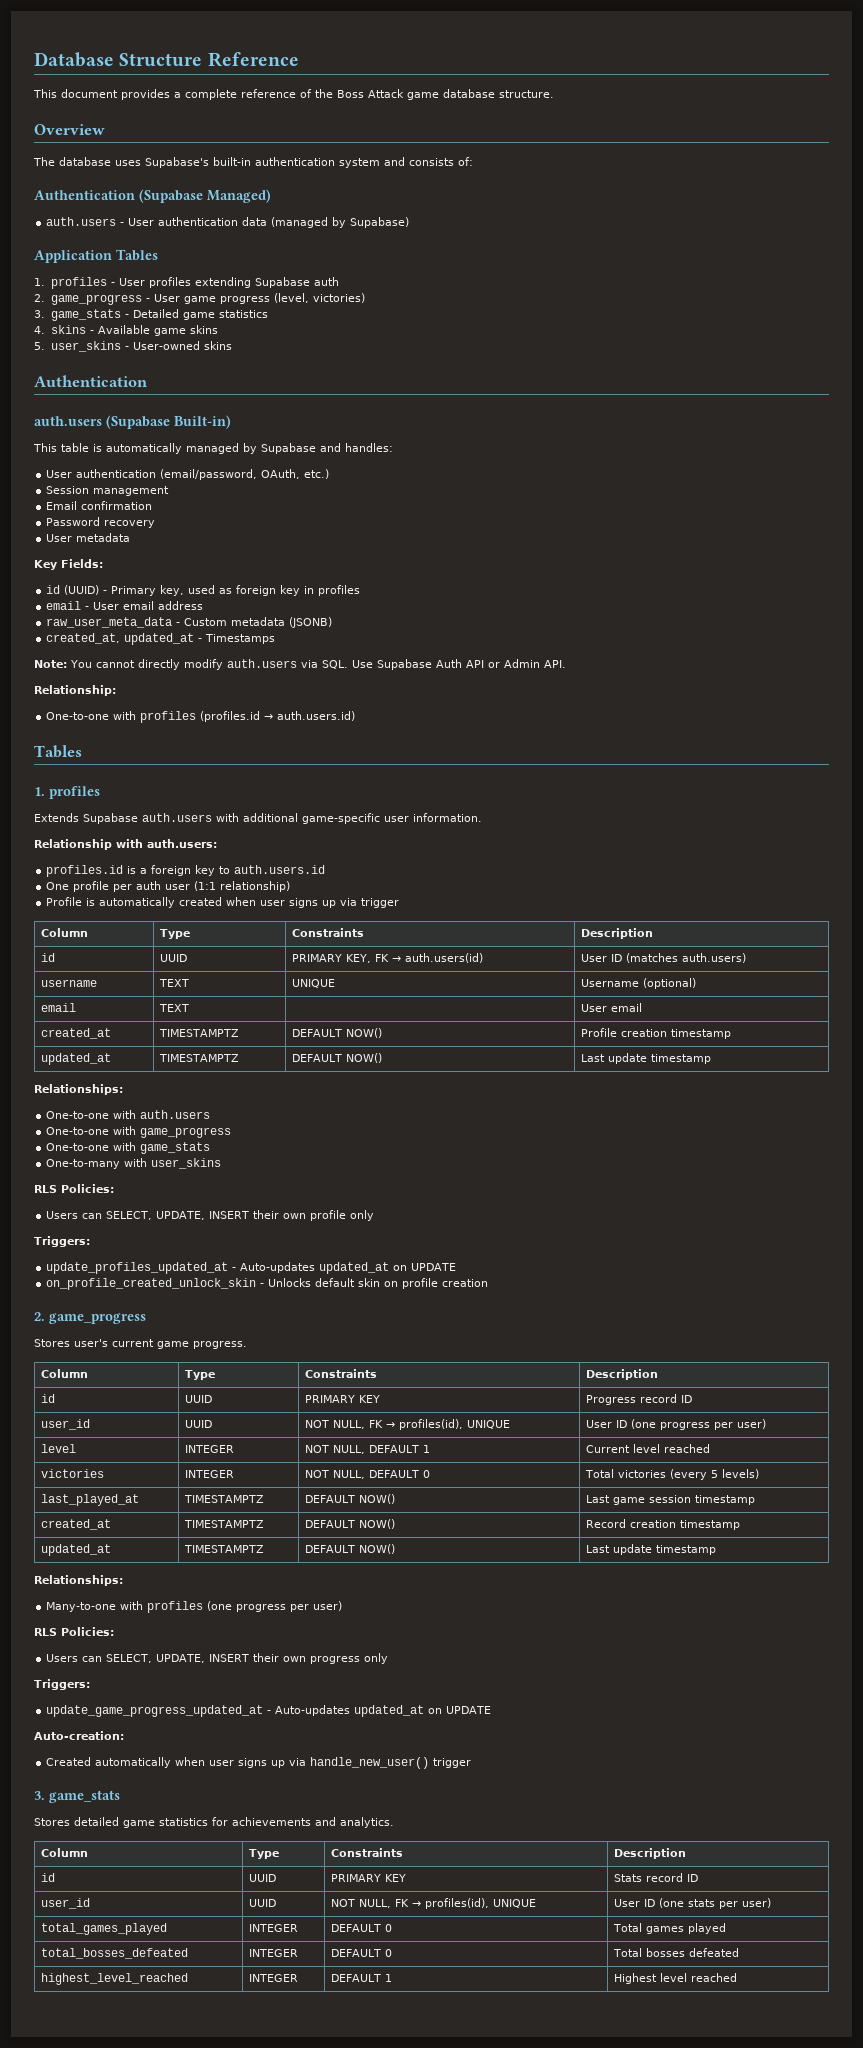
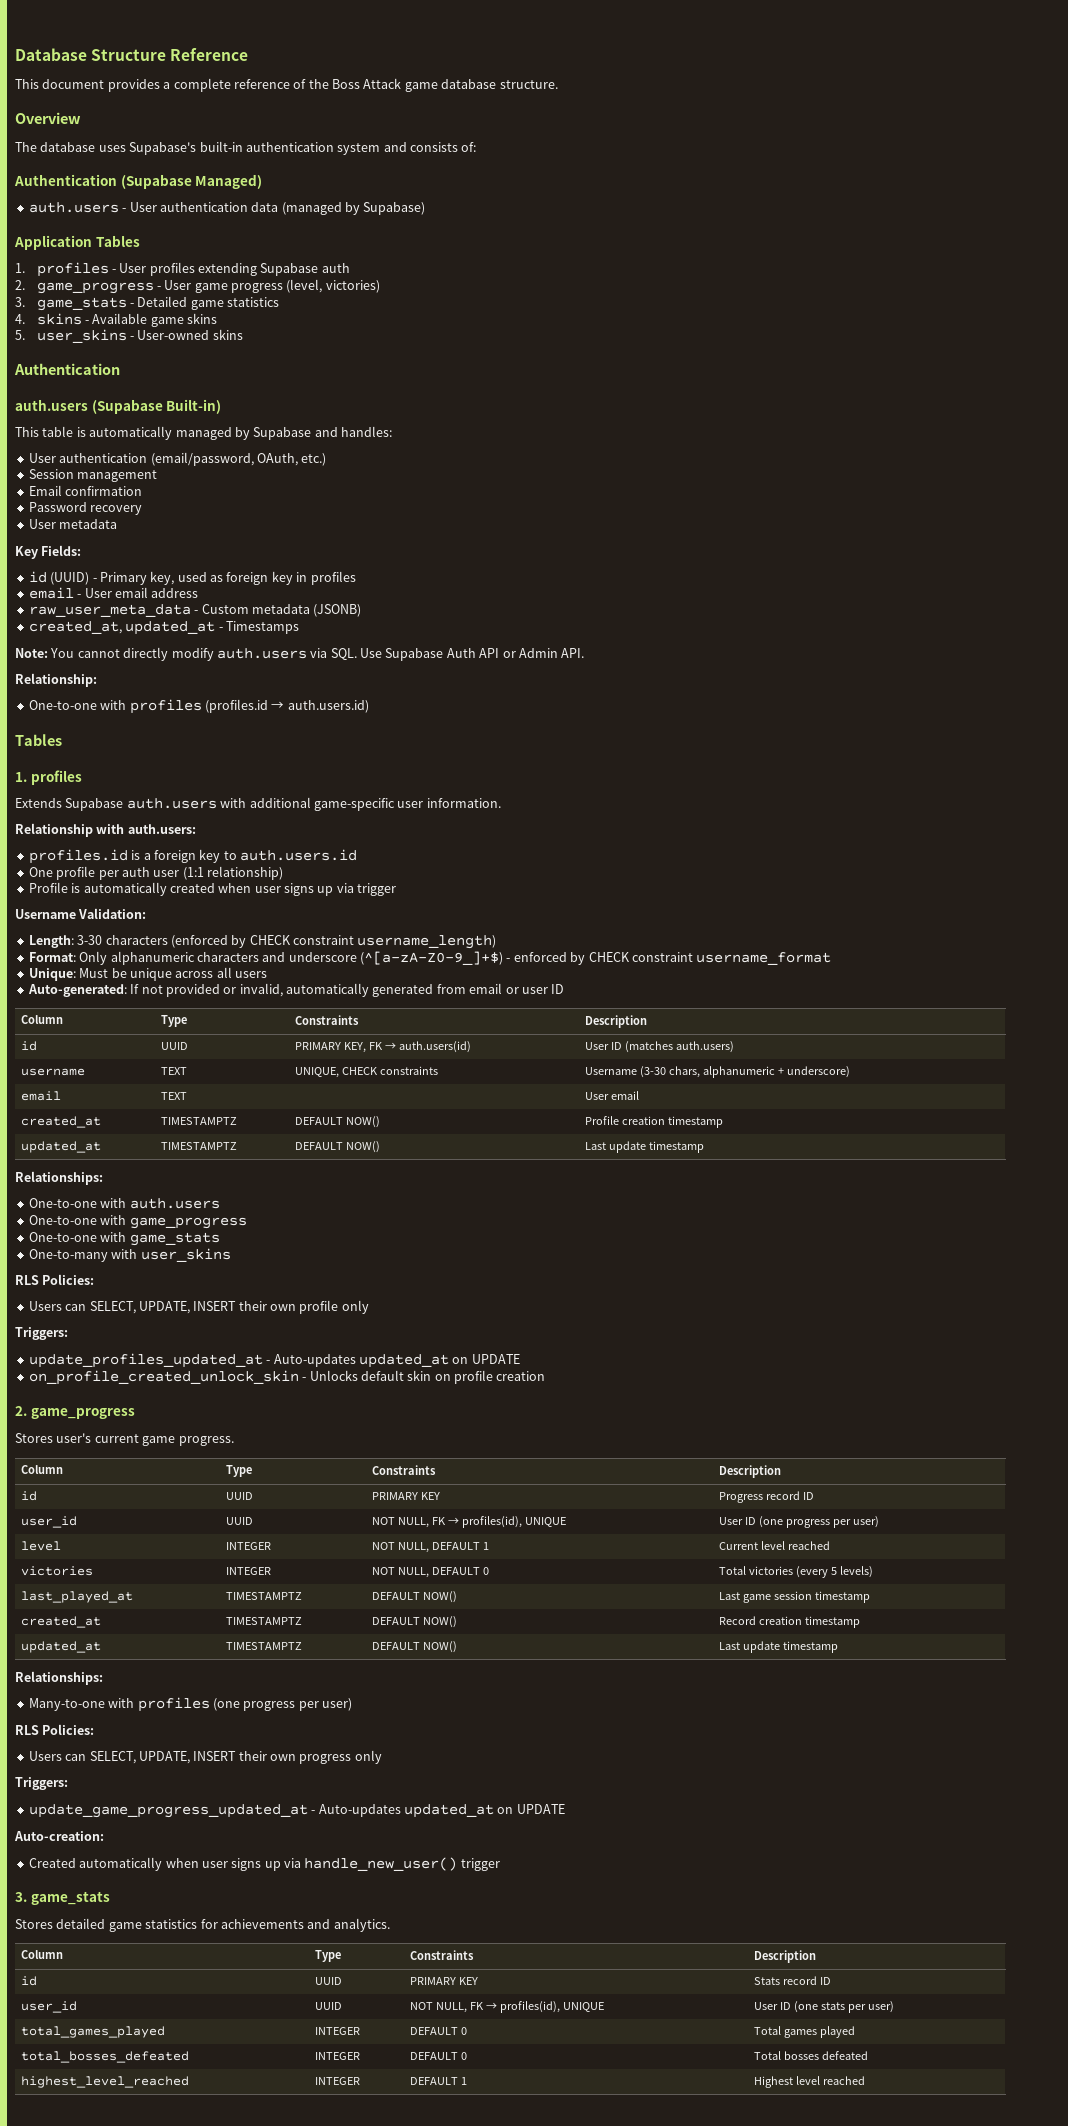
(400, 903) none -> [15,908,147,919] [28,935,497,949] [28,951,832,965] [28,967,267,981] [27,983,565,997] // Username Validation: // Length: 3-30 characters (enforced by CHECK constraint username_length) // Format: Only alphanumeric characters and underscore (^[a-zA-Z0-9_]+$) - enforced by CHECK constraint username_format // Unique: Must be unique across all users // Auto-generated: If not provided or invalid, automatically generated from email or user ID
[291,979,335,988] [580,978,696,989] UNIQUE | Username (optional) -> [295,1066,438,1078] [585,1066,850,1078] UNIQUE, CHECK constraints | Username (3-30 chars, alphanumeric + underscore)

